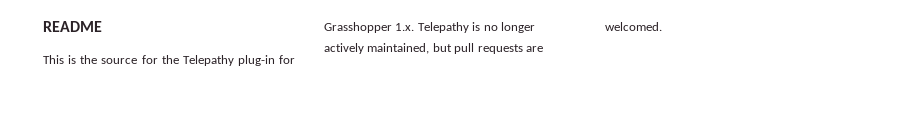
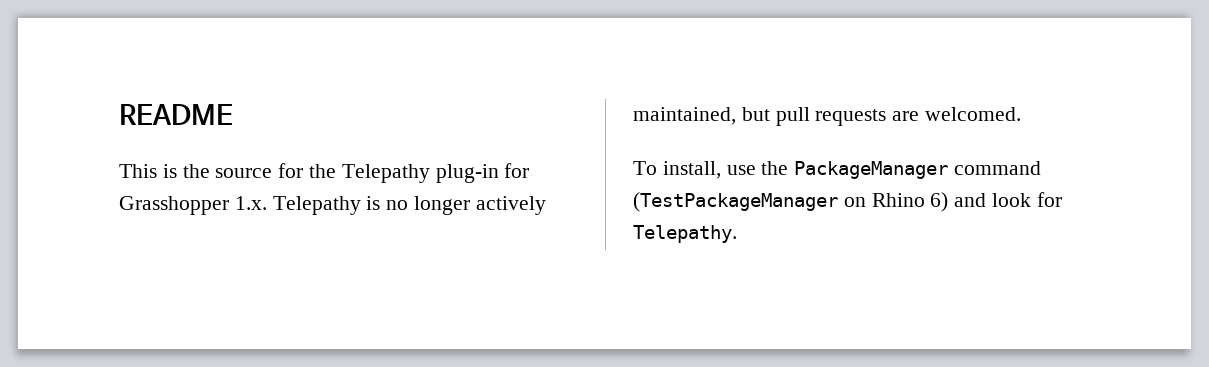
(662, 26) none -> [633,161,1042,179] [633,192,1062,212] [633,225,737,243] // To install, use the PackageManager command (TestPackageManager on Rhino 6) and look for Telepathy.

